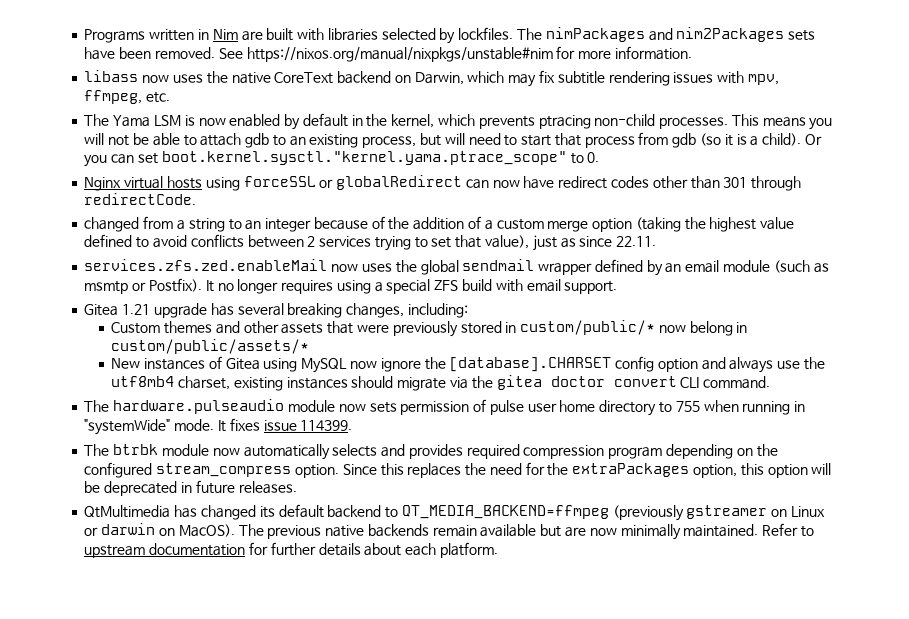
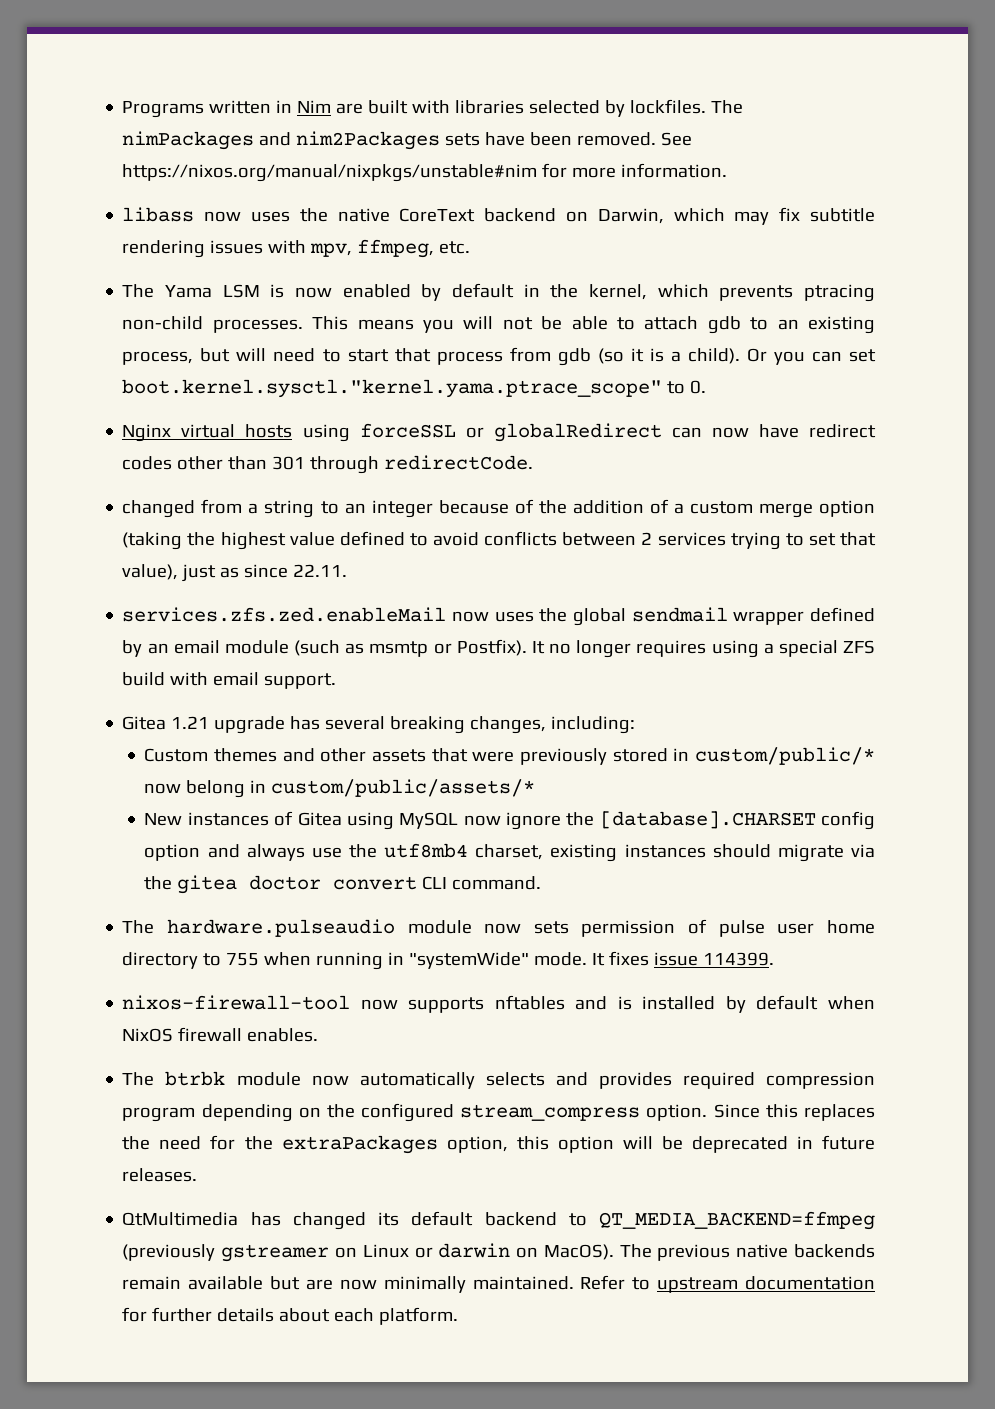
(353, 425) none -> [122,995,875,1013] [122,1027,319,1042] // nixos-firewall-tool now supports nftables and is installed by default when NixOS firewall enables.

